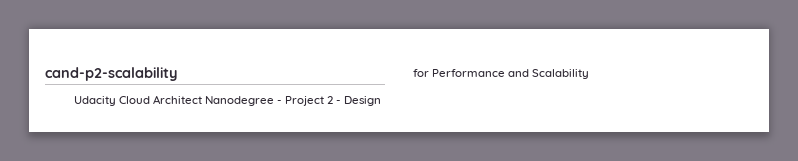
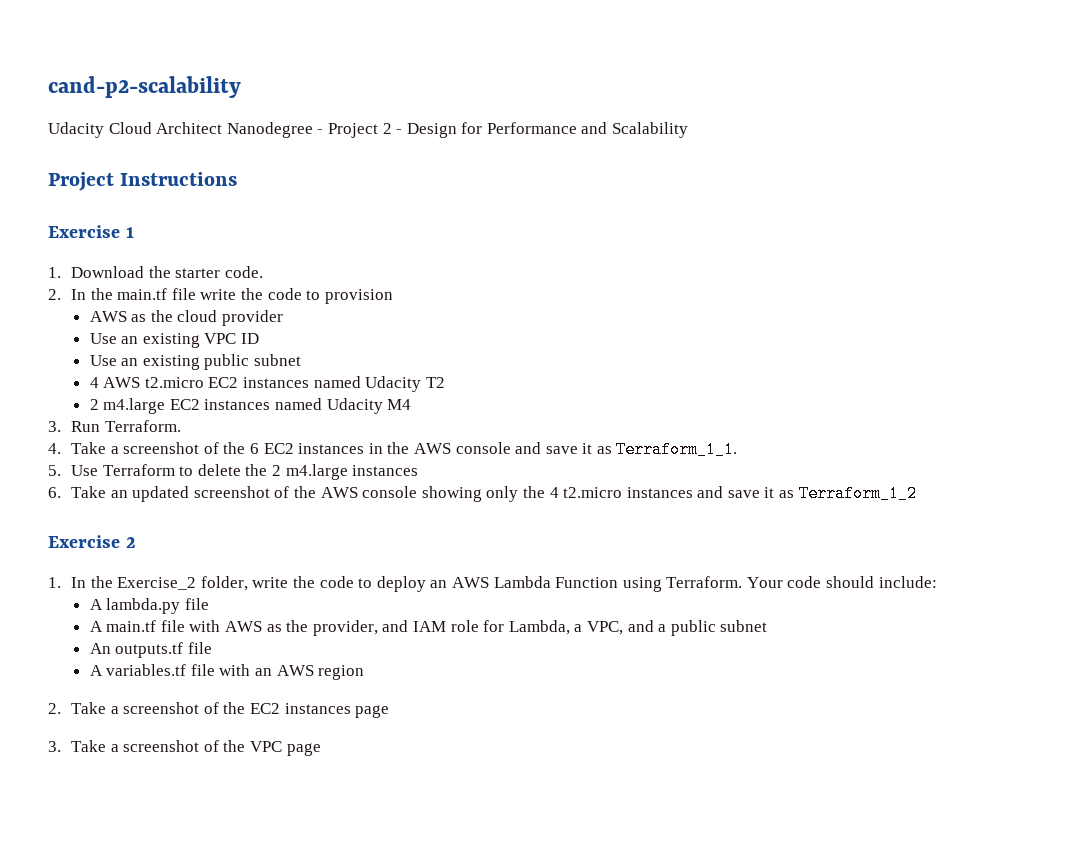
(590, 74) none -> [48,172,238,191] [48,225,134,238] [48,266,263,278] [48,288,393,304] [89,310,284,326] [89,333,260,348] [89,354,302,370] [89,376,445,392] [89,398,412,414] [48,420,181,432] [48,441,738,458] [48,464,419,480] [48,485,917,502] [48,535,136,548] [48,576,937,592] [89,598,209,614] [89,620,768,636] [89,642,212,658] [89,664,365,680] [48,702,390,718] [48,740,321,756] // Project Instructions // Exercise 1 // 1. Download the starter code. // 2. In the main.tf file write the code to provision // AWS as the cloud provider // Use an existing VPC ID // Use an existing public subnet // 4 AWS t2.micro EC2 instances named Udacity T2 // 2 m4.large EC2 instances named Udacity M4 // 3. Run Terraform. // 4. Take a screenshot of the 6 EC2 instances in the AWS console and save it as Terraform_1_1. // 5. Use Terraform to delete the 2 m4.large instances // 6. Take an updated screenshot of the AWS console showing only the 4 t2.micro instances and save it as Terraform_1_2 // Exercise 2 // 1. In the Exercise_2 folder, write the code to deploy an AWS Lambda Function using Terraform. Your code should include: // A lambda.py file // A main.tf file with AWS as the provider, and IAM role for Lambda, a VPC, and a public subnet // An outputs.tf file // A variables.tf file with an AWS region // 2. Take a screenshot of the EC2 instances page // 3. Take a screenshot of the VPC page

